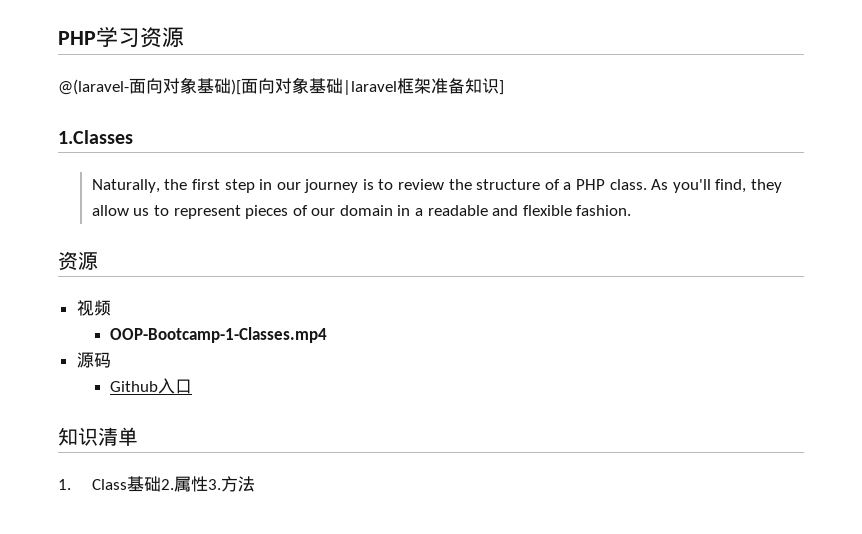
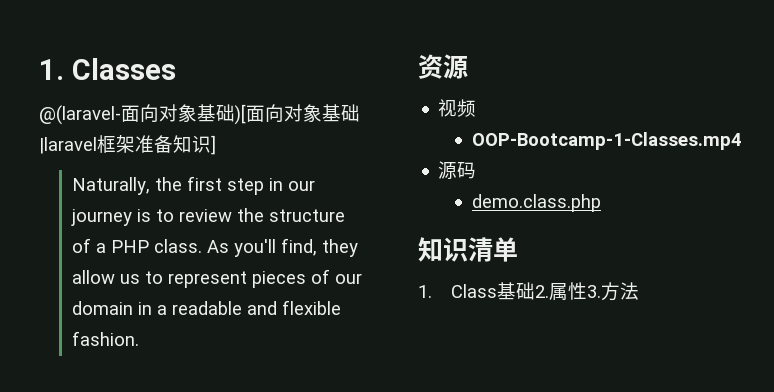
[58,27,184,48] PHP学习资源 -> [39,58,176,80] 1. Classes
[58,130,133,144] // 1.Classes -> (216, 145) none
[110,378,193,394] Github入口 -> [471,194,601,212] demo.class.php

